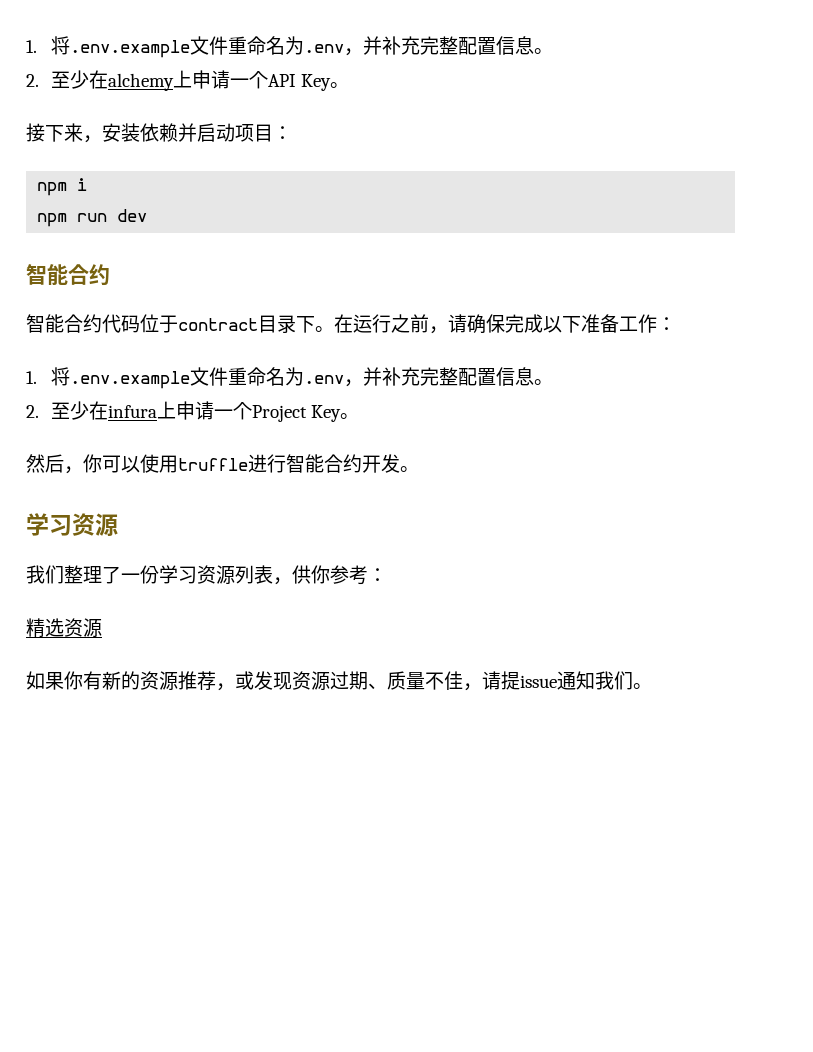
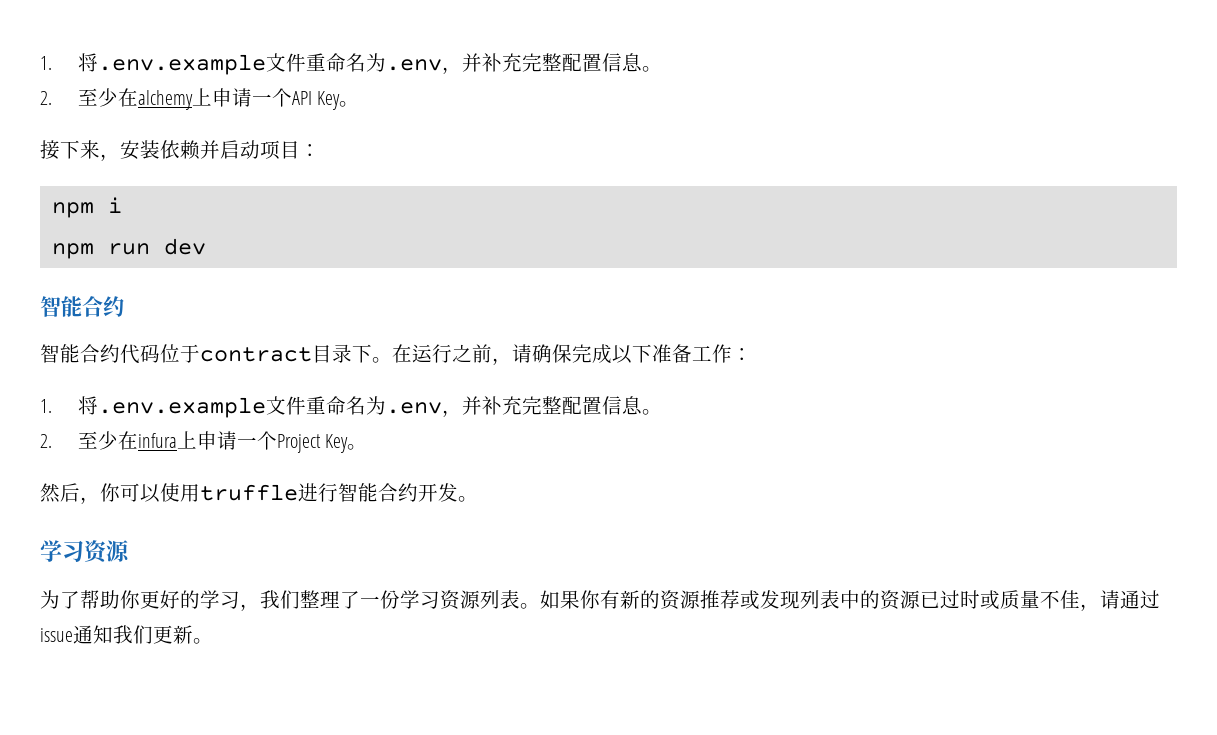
(118, 525) none -> [40,590,260,611] 为了帮助你更好的学习，
[273,565,387,585] [26,618,102,638] ，供你参考： // 精选资源 // -> [520,603,540,609] 。
[216,671,387,691] ，或发现资源过期、 -> [740,590,1000,610] 或发现列表中的资源已过时或
[501,671,520,690] 提 -> [1120,590,1160,609] 通过
(633, 680) none -> [153,625,193,644] 更新

